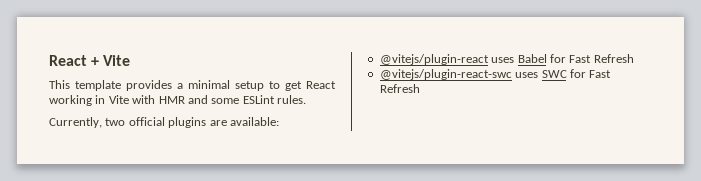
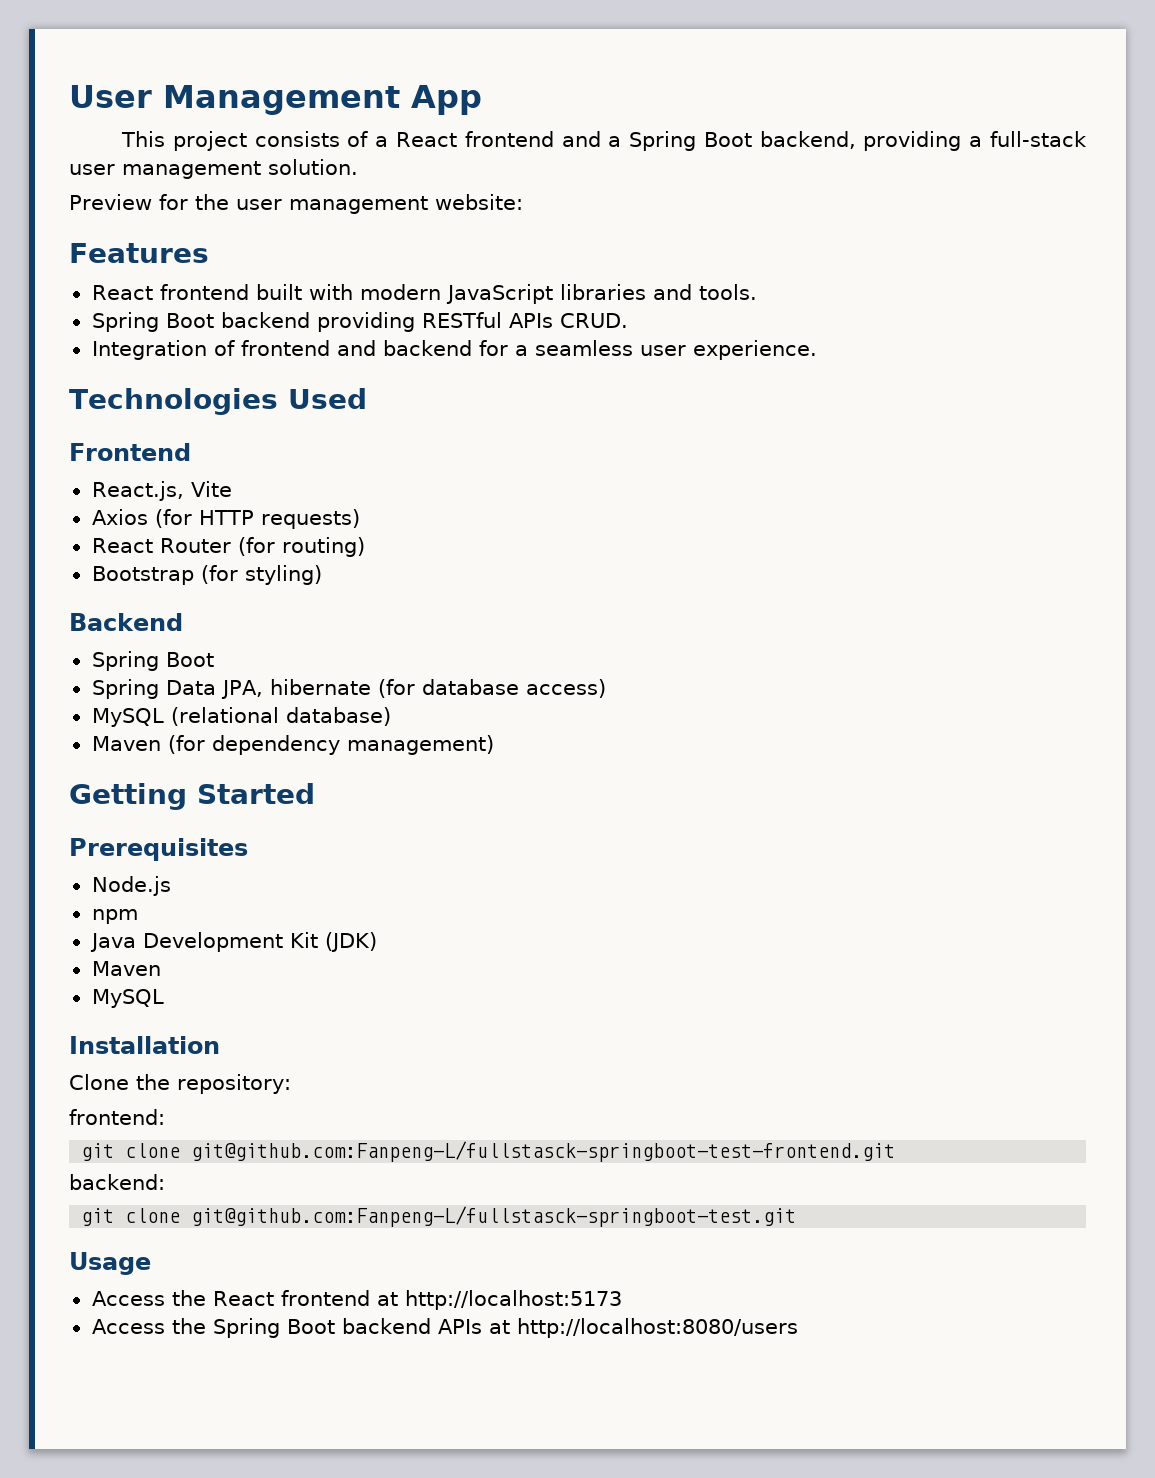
[49,55,131,66] [49,80,336,91] [49,95,306,106] [49,117,279,128] [379,54,634,65] [379,69,612,80] [379,84,420,93] React + Vite // This template provides a minimal setup to get React working in Vite with HMR and some ESLint rules. // Currently, two official plugins are available: // @vitejs/plugin-react uses Babel for Fast Refresh // @vitejs/plugin-react-swc uses SWC for Fast Refresh -> [69,85,482,115] [121,131,1087,151] [69,159,358,179] [69,194,523,214] [69,243,209,263] [91,284,757,304] [91,312,628,332] [91,340,817,360] [69,388,367,415] [69,443,191,461] [91,481,232,501] [91,509,360,529] [91,537,365,557] [91,565,322,585] [69,613,183,631] [91,651,214,671] [91,679,606,699] [91,707,391,727] [91,735,494,755] [69,783,315,810] [69,838,248,861] [91,876,171,896] [91,909,138,924] [89,932,377,952] [91,961,161,976] [91,989,164,1008] [69,1036,220,1054] [69,1074,291,1094] [69,1109,165,1125] [81,1141,896,1162] [69,1174,165,1190] [81,1206,797,1227] [69,1252,151,1275] [91,1290,622,1310] [91,1318,798,1338] User Management App // This project consists of a React frontend and a Spring Boot backend, providing a full-stack user management solution. // Preview for the user management website: // Features // React frontend built with modern JavaScript libraries and tools. // Spring Boot backend providing RESTful APIs CRUD. // Integration of frontend and backend for a seamless user experience. // Technologies Used // Frontend // React.js, Vite // Axios (for HTTP requests) // React Router (for routing) // Bootstrap (for styling) // Backend // Spring Boot // Spring Data JPA, hibernate (for database access) // MySQL (relational database) // Maven (for dependency management) // Getting Started // Prerequisites // Node.js // npm // Java Development Kit (JDK) // Maven // MySQL // Installation // Clone the repository: // frontend: // git clone git@github.com:Fanpeng-L/fullstasck-springboot-test-frontend.git // backend: // git clone git@github.com:Fanpeng-L/fullstasck-springboot-test.git // Usage // Access the React frontend at http://localhost:5173 // Access the Spring Boot backend APIs at http://localhost:8080/users

